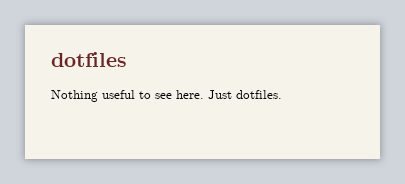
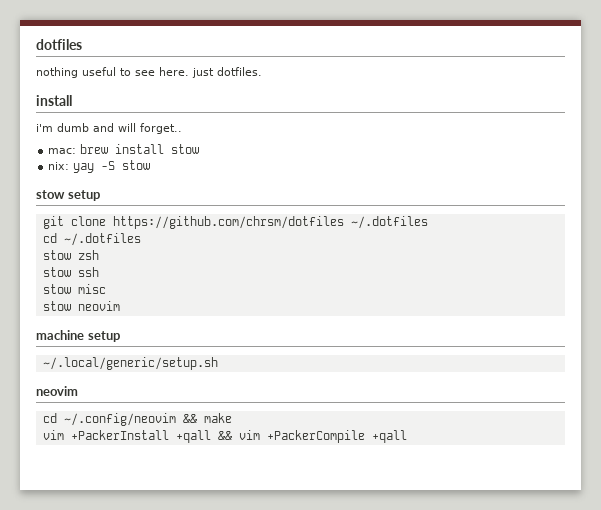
[51,90,98,102] Nothing -> [36,67,78,78] nothing
[208,90,232,99] Just -> [192,68,214,78] just
(282, 94) none -> [36,95,72,106] [36,123,182,134] [48,144,200,154] [48,160,151,173] [36,190,100,201] [42,216,428,229] [42,233,141,246] [42,250,99,260] [42,267,99,277] [42,284,106,294] [42,301,120,311] [36,330,120,342] [42,357,218,370] [36,386,78,396] [42,413,232,426] [42,430,407,443] // install // i'm dumb and will forget.. // mac: brew install stow // nix: yay -S stow // stow setup // git clone https://github.com/chrsm/dotfiles ~/.dotfiles // cd ~/.dotfiles // stow zsh // stow ssh // stow misc // stow neovim // machine setup // ~/.local/generic/setup.sh // neovim // cd ~/.config/neovim && make // vim +PackerInstall +qall && vim +PackerCompile +qall

